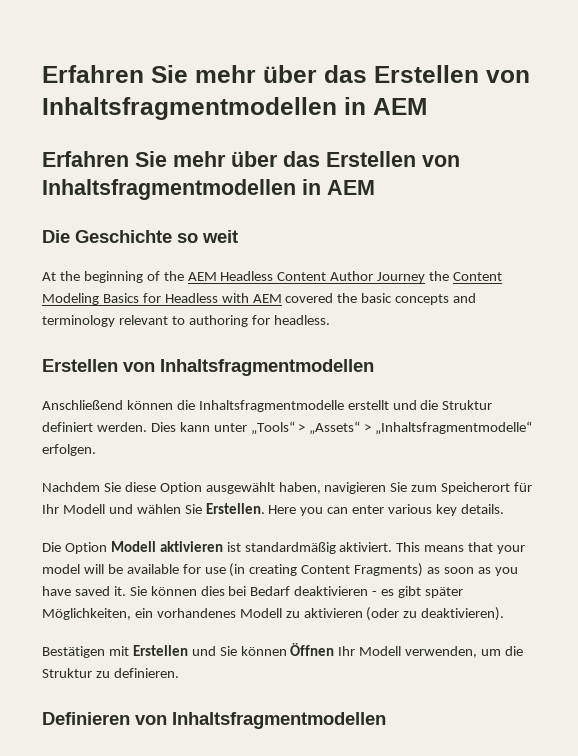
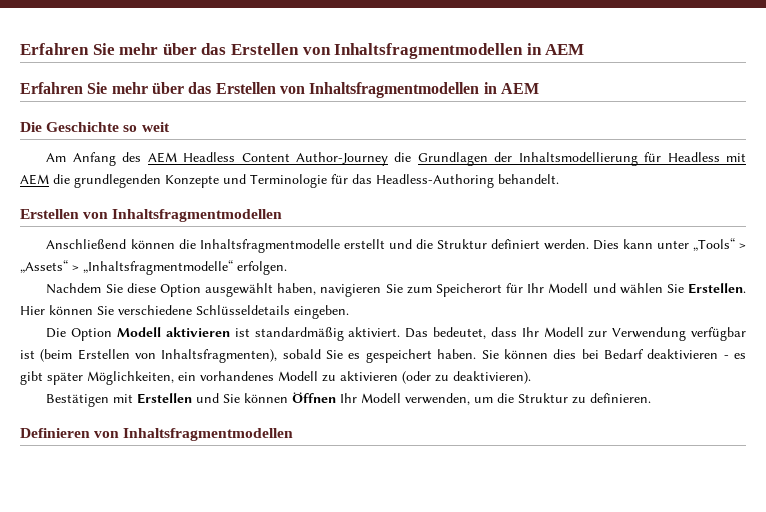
[42,271,503,283] [42,293,477,305] [42,315,330,327] At the beginning of the AEM Headless Content Author Journey the Content Modeling Basics for Headless with AEM covered the basic concepts and terminology relevant to authoring for headless. -> [46,152,746,166] [20,174,559,188] Am Anfang des AEM Headless Content Author-Journey die Grundlagen der Inhaltsmodellierung für Headless mit AEM die grundlegenden Konzepte und Terminologie für das Headless-Authoring behandelt.
[268,504,504,516] Here you can enter various key details. -> [20,305,349,319] Hier können Sie verschiedene Schlüsseldetails eingeben.
[396,542,526,554] [42,563,518,577] [42,586,126,596] This means that your model will be available for use (in creating Content Fragments) as soon as you have saved it. -> [405,327,746,341] [20,349,477,363] Das bedeutet, dass Ihr Modell zur Verwendung verfügbar ist (beim Erstellen von Inhaltsfragmenten), sobald Sie es gespeichert haben.

